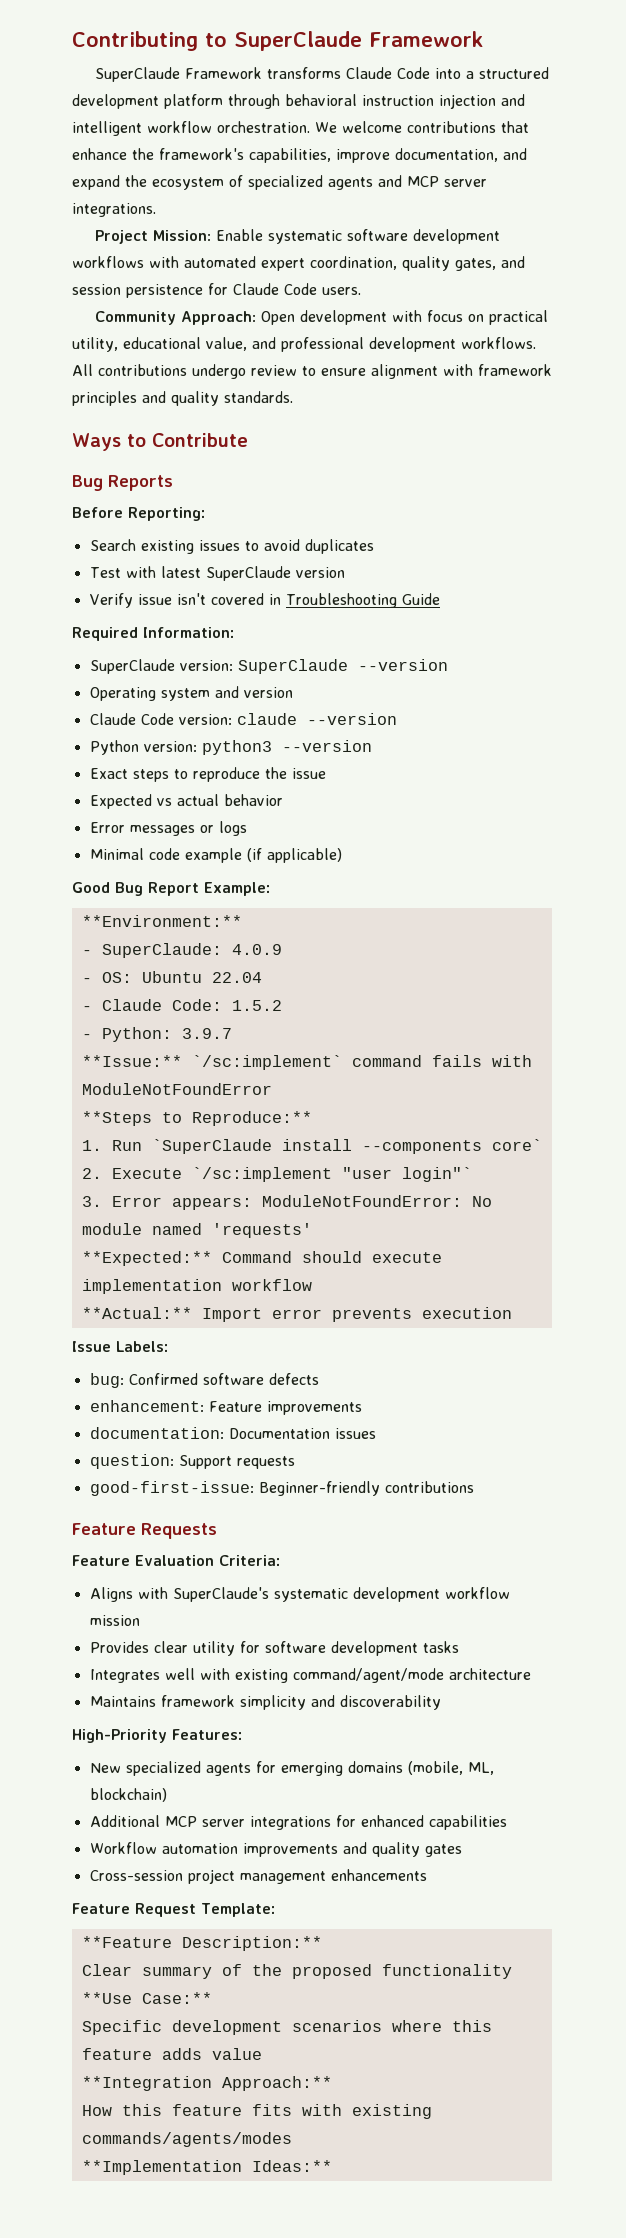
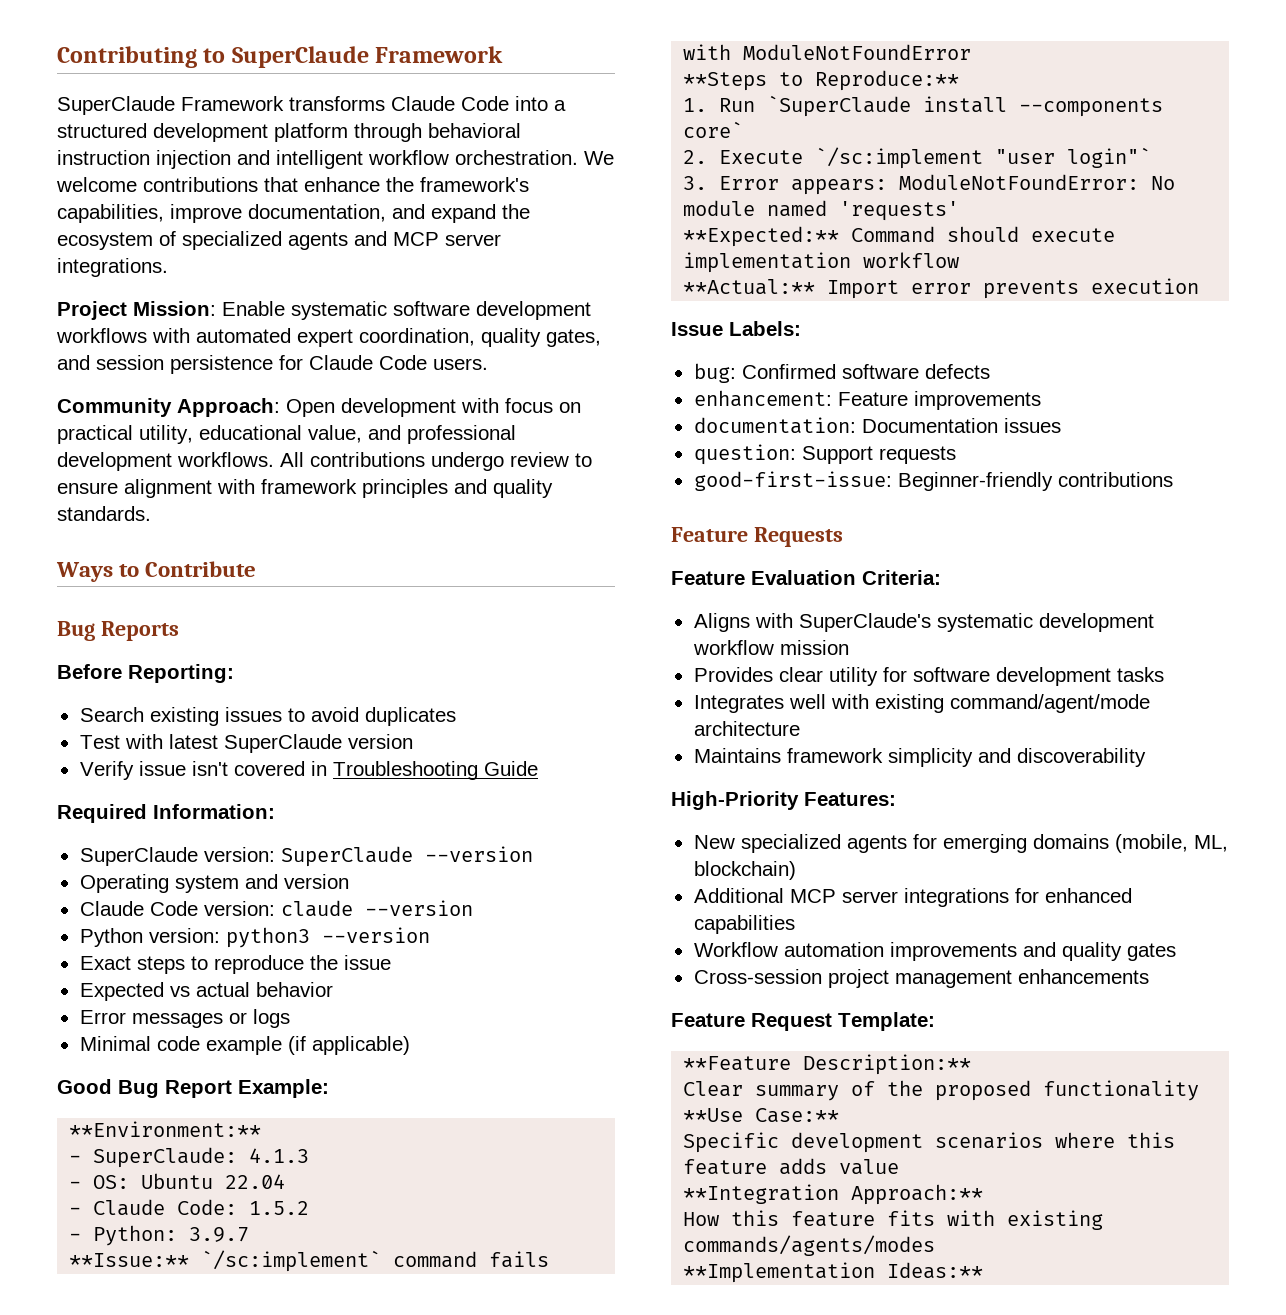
[231,944,282,955] 4.0.9 -> [249,1148,310,1163] 4.1.3

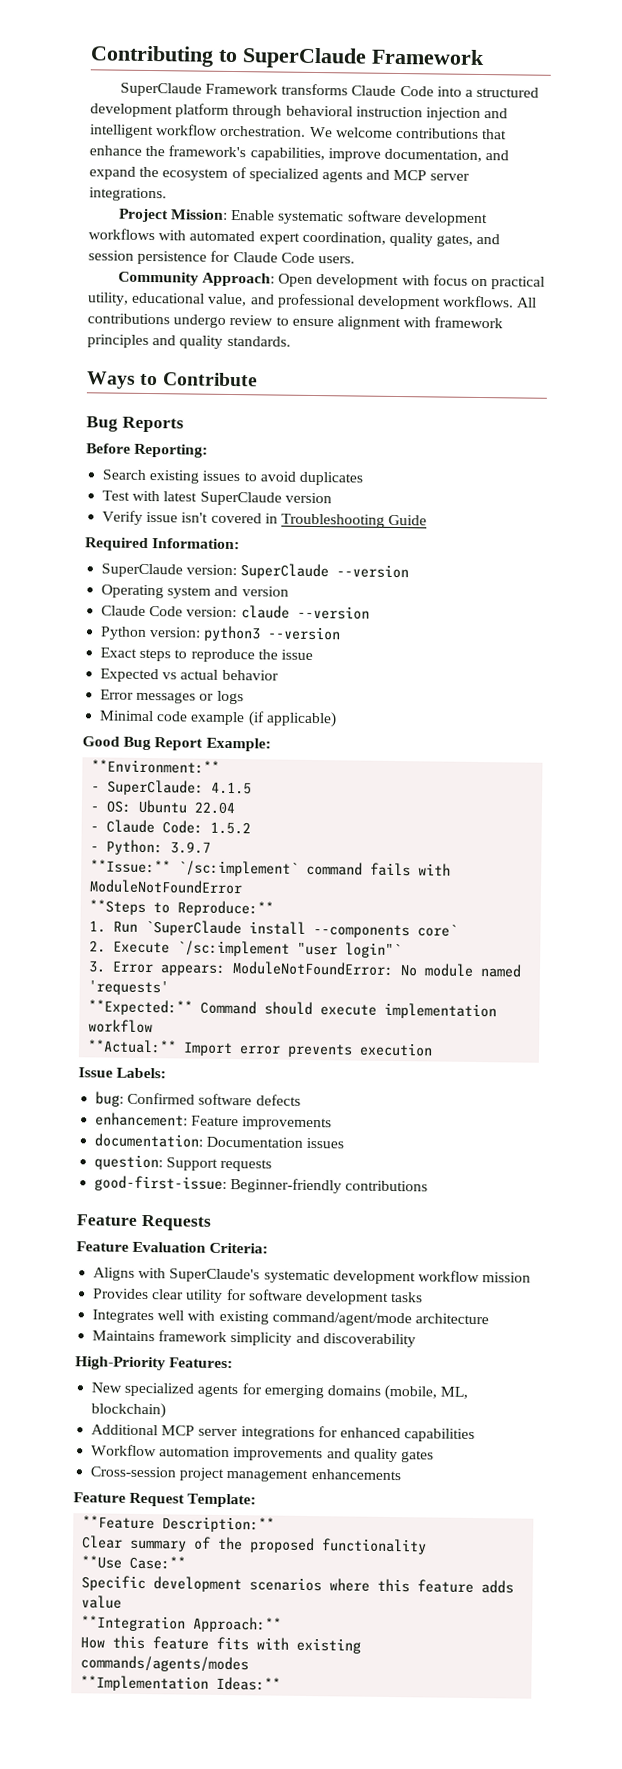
[249,1148,310,1163] 4.1.3 -> [211,781,253,795] 4.1.5

